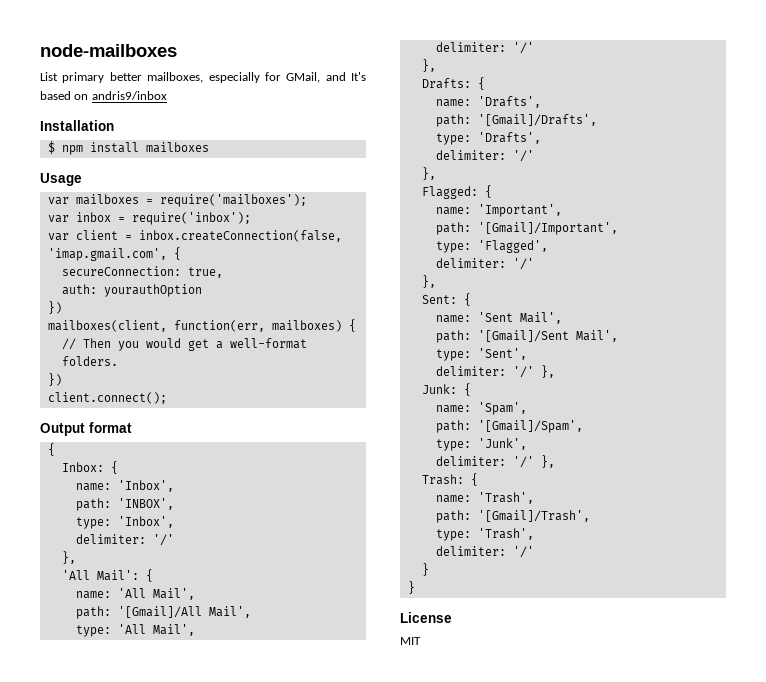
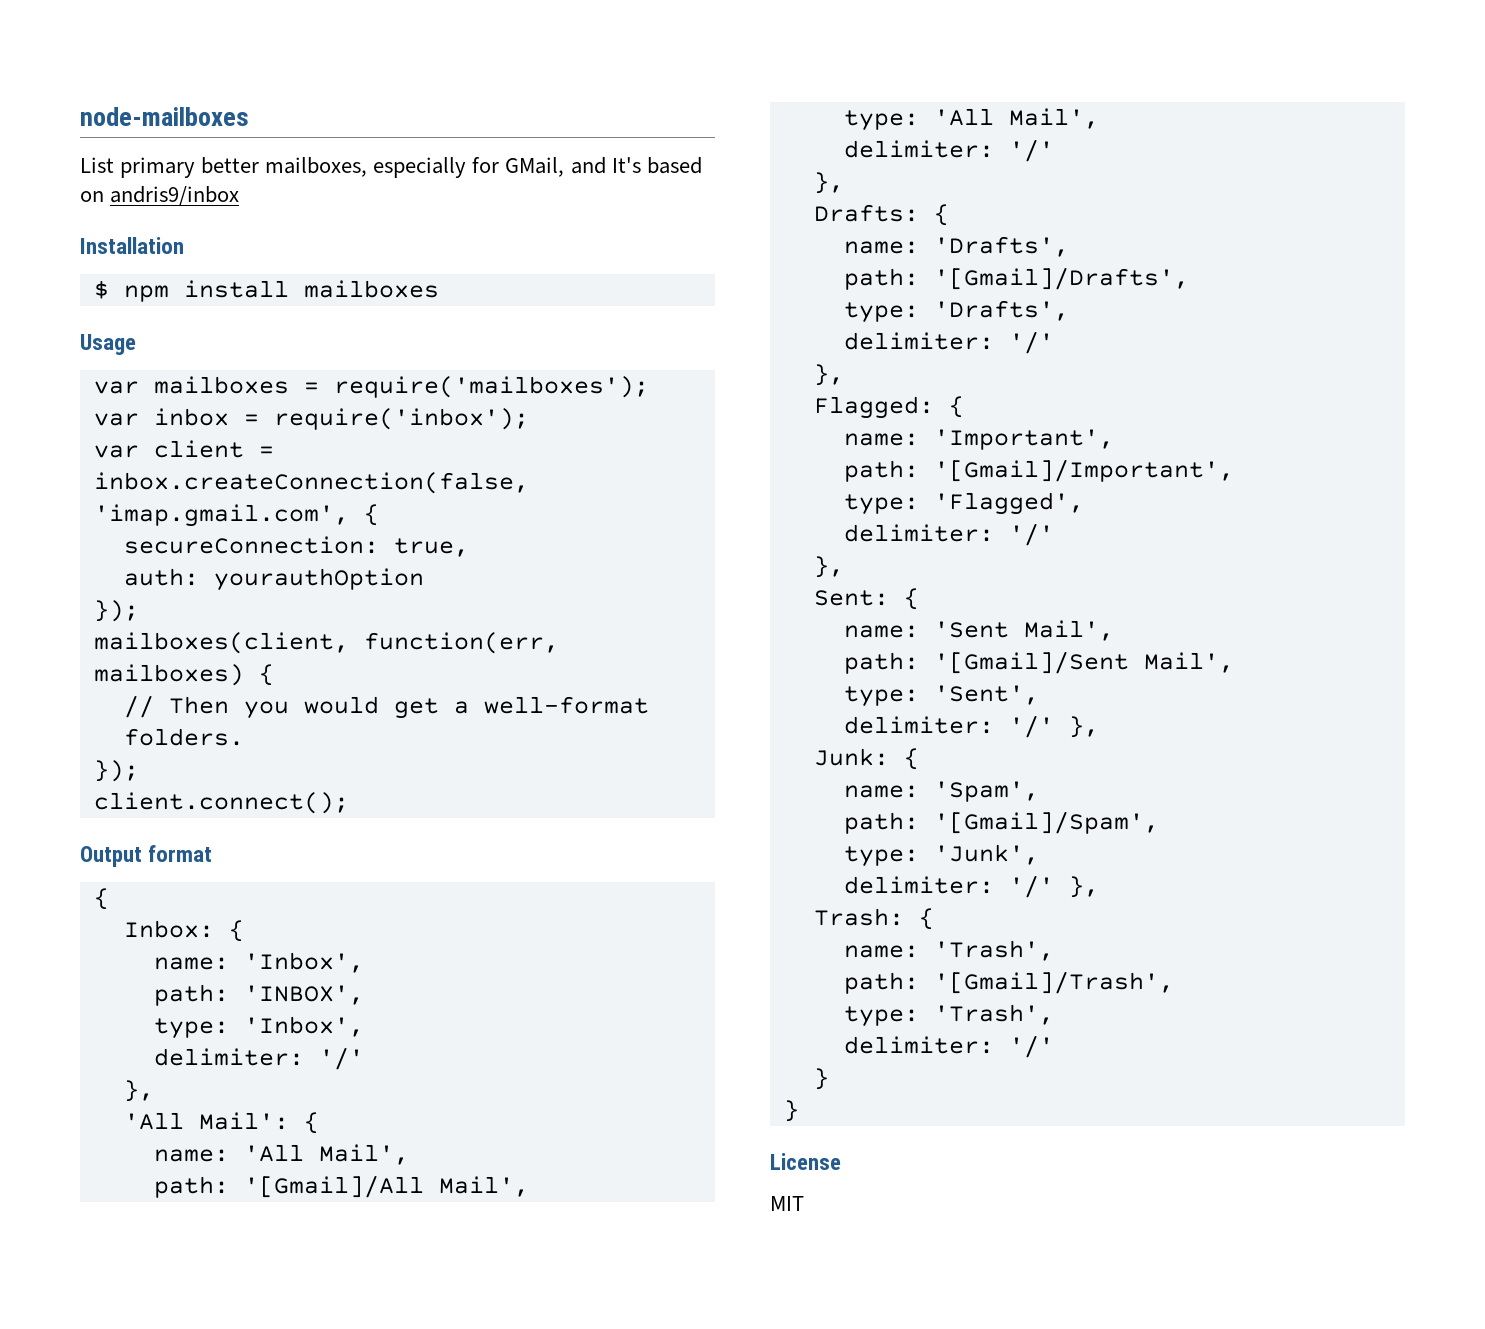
[47,301,62,314] }) -> [93,600,139,622] });
[47,373,62,386] }) -> [93,760,139,782] });

